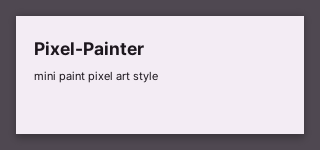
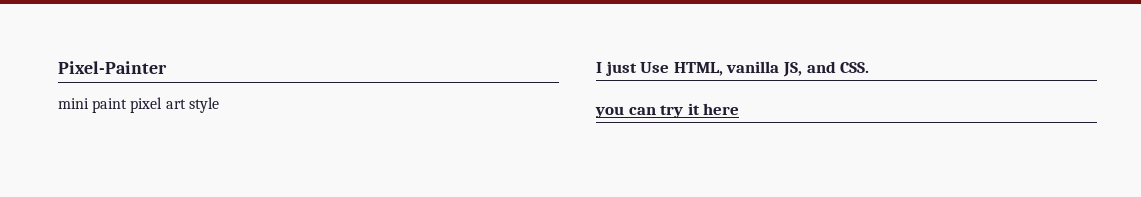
(159, 77) none -> [596,61,870,77] [595,103,740,118] // I just Use HTML, vanilla JS, and CSS. // you can try it here

